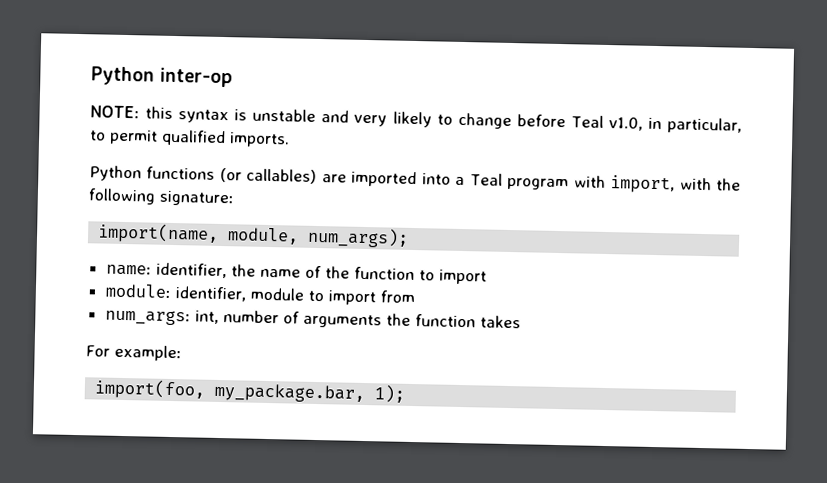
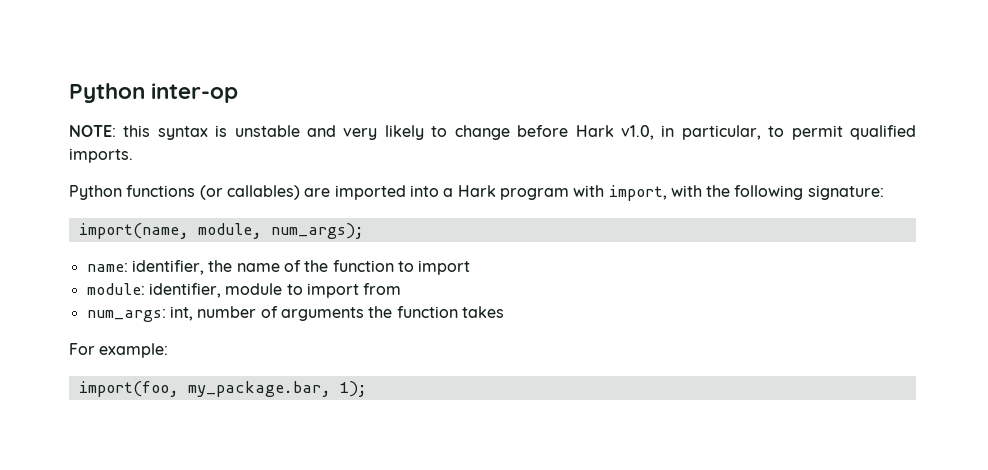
[570,115,604,128] Teal -> [575,125,614,137] Hark
[469,173,503,186] Teal -> [457,185,496,197] Hark

